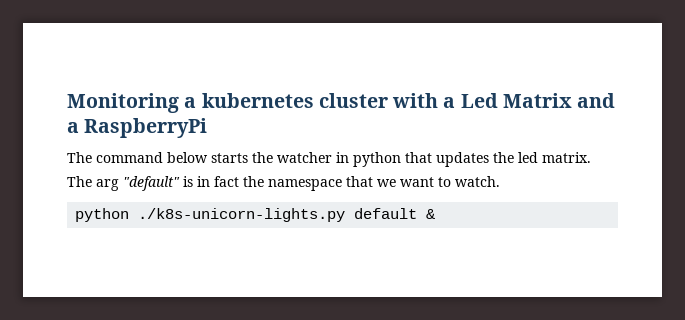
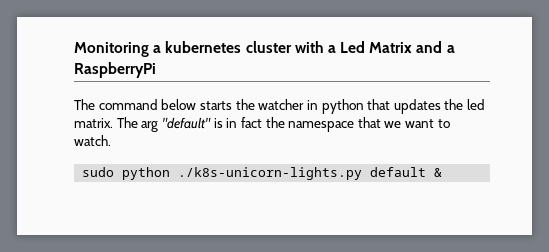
(500, 181) none -> [82,167,115,177] sudo

